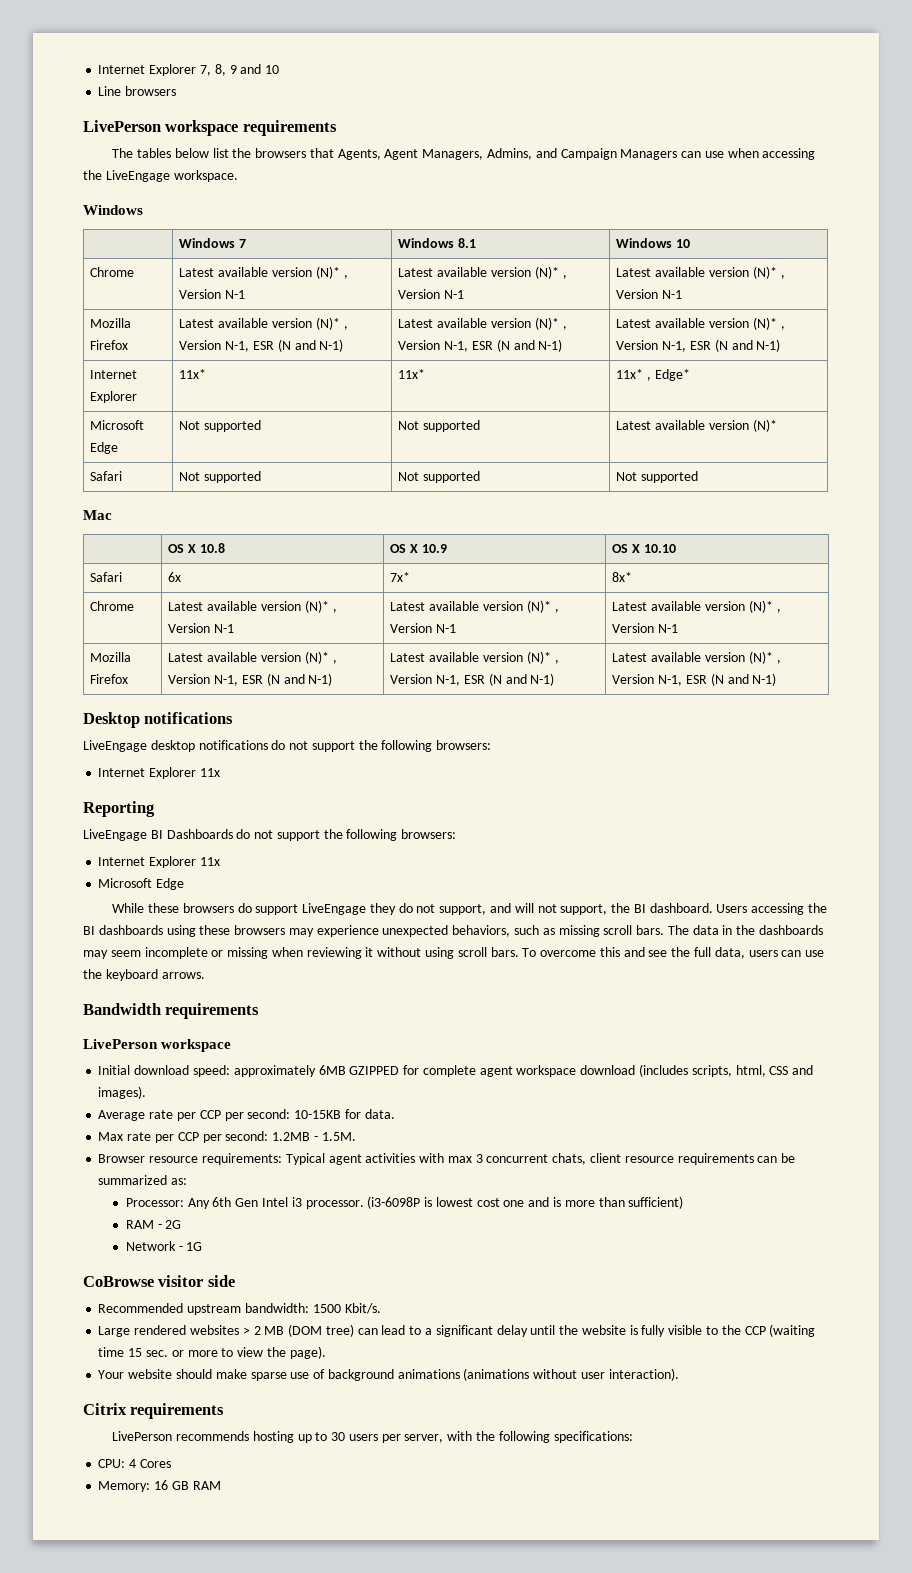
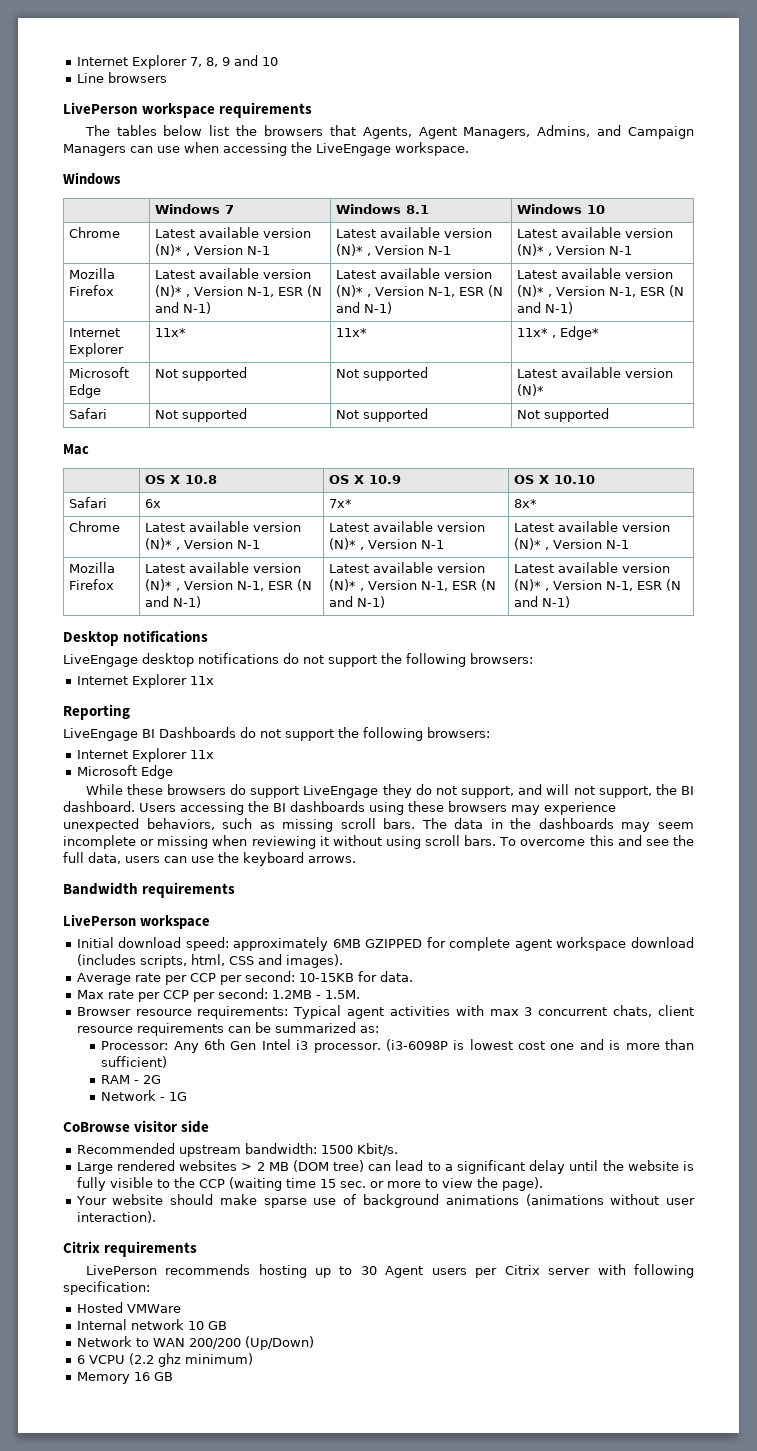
(346, 1436) none -> [385,1266,424,1278] Agent
[404,1431,633,1443] [98,1459,171,1468] [98,1481,151,1492] server, with the following specifications: // CPU: 4 Cores // Memory: -> [504,1264,694,1278] [63,1281,150,1295] [76,1302,181,1313] [76,1319,227,1330] [76,1336,314,1350] [76,1353,253,1367] [76,1372,130,1384] Citrix server with following specification: // Hosted VMWare // Internal network 10 GB // Network to WAN 200/200 (Up/Down) // 6 VCPU (2.2 ghz minimum) // Memory
[192,1481,221,1490] RAM -> (173, 1376) none

